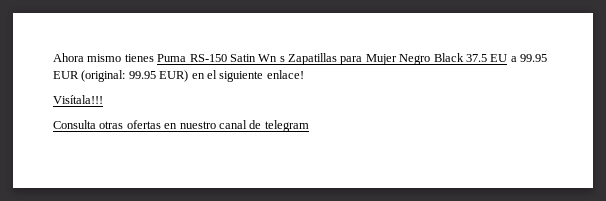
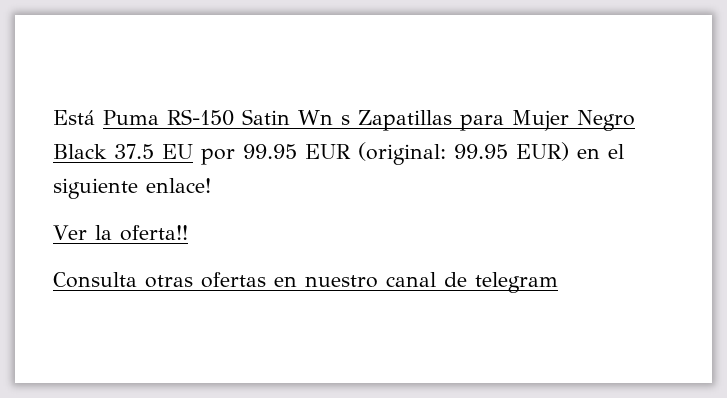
[53,53,154,62] Ahora mismo tienes -> [53,110,95,125] Está
[510,56,517,62] a -> [201,148,235,165] por
[53,95,103,104] Visítala!!! -> [53,225,188,241] Ver la oferta!!

